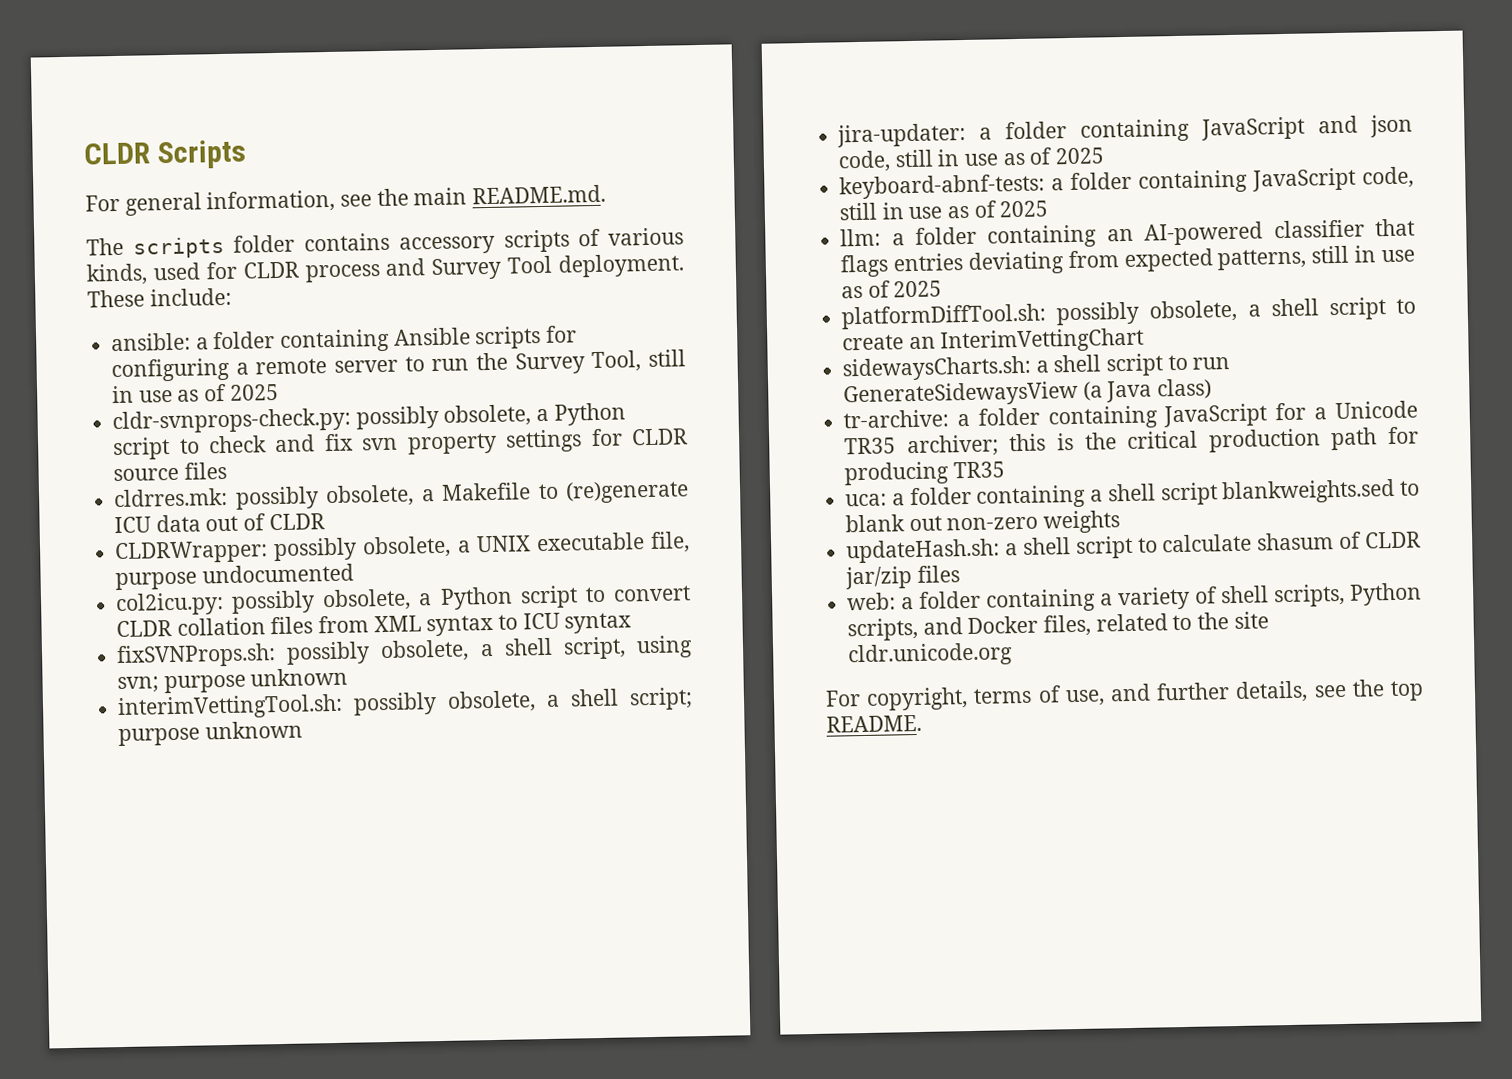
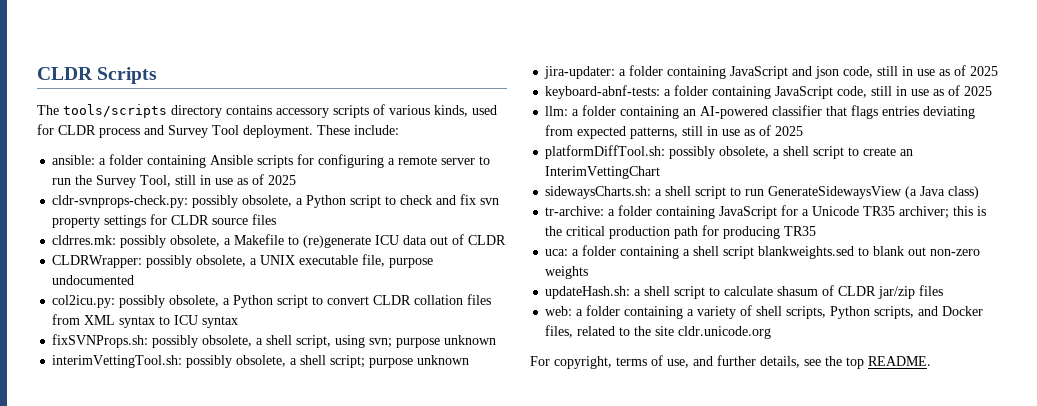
[85,184,607,216] // For general information, see the main README.md. -> (158, 75) none
[132,234,296,259] scripts folder -> [63,104,222,118] tools/scripts directory

